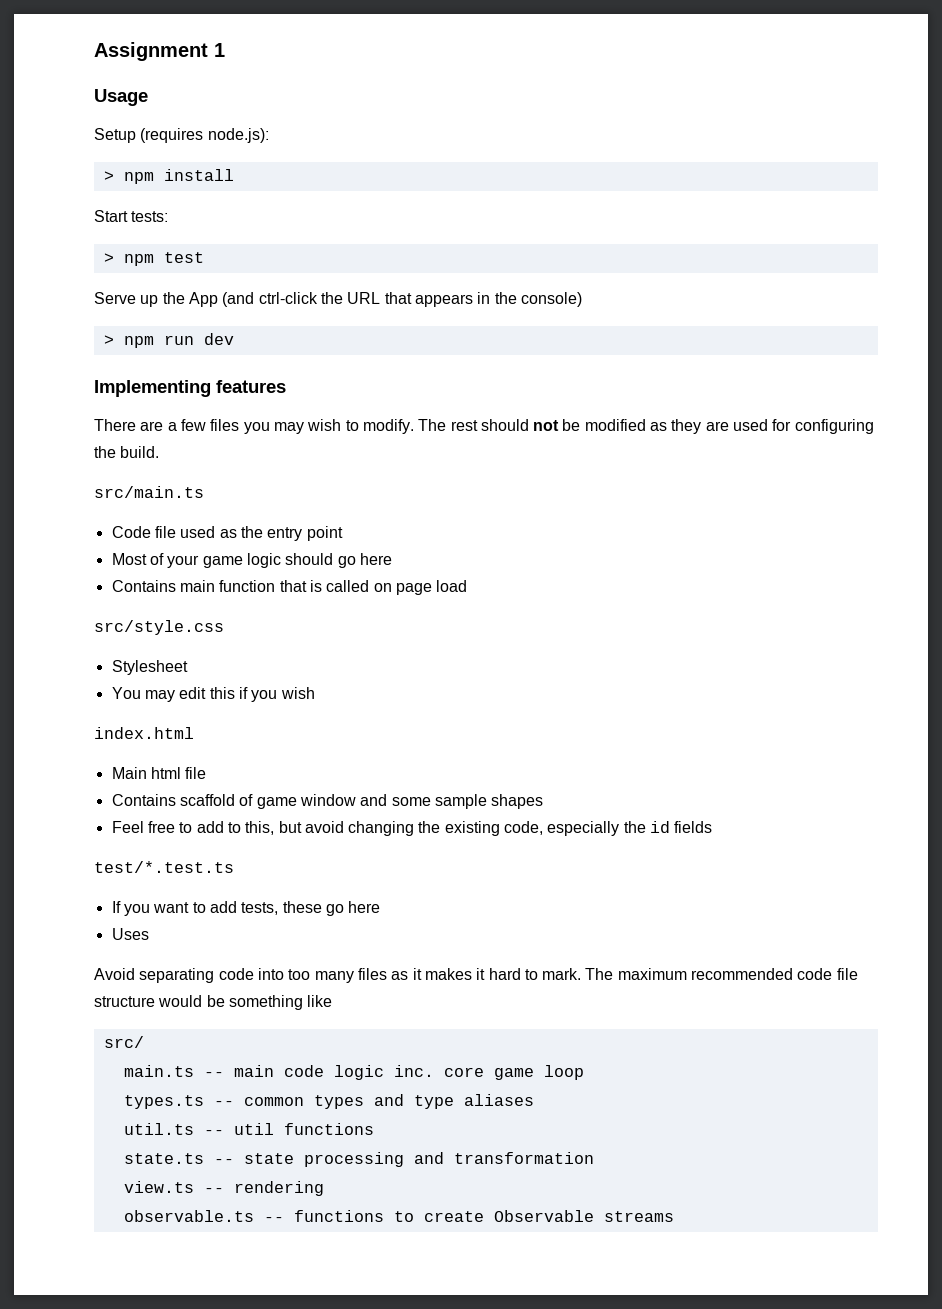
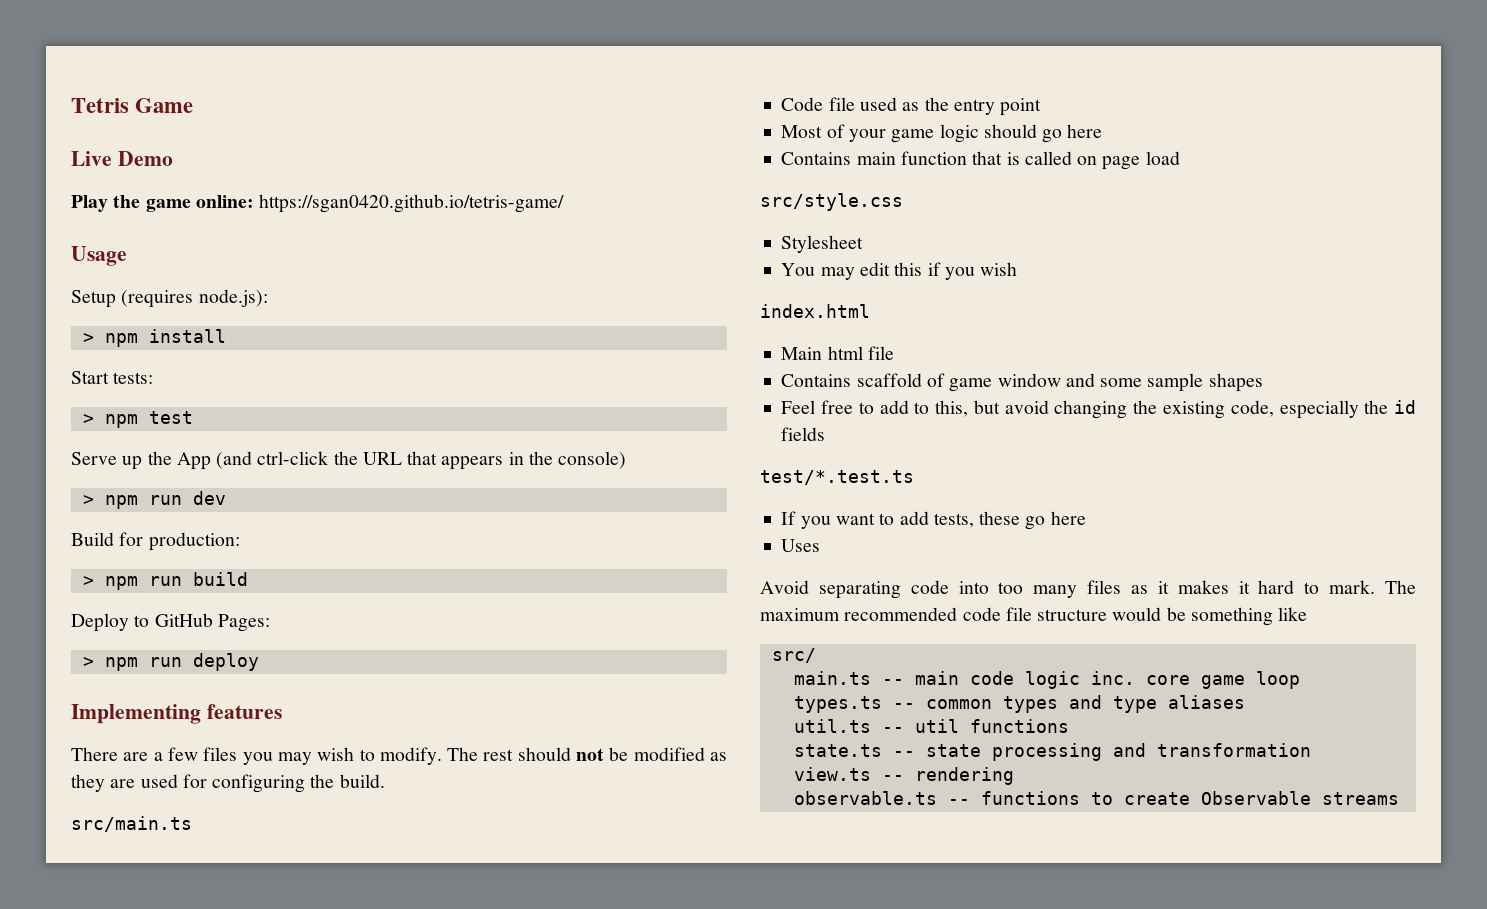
[94,42,225,61] Assignment 1 -> [71,98,194,113] [71,151,173,166] [71,194,565,213] Tetris Game // Live Demo // Play the game online: https://sgan0420.github.io/tetris-game/
(234, 339) none -> [71,532,240,551] [82,572,248,590] [71,613,270,632] [82,653,259,671] // Build for production: // > npm run build // Deploy to GitHub Pages: // > npm run deploy

